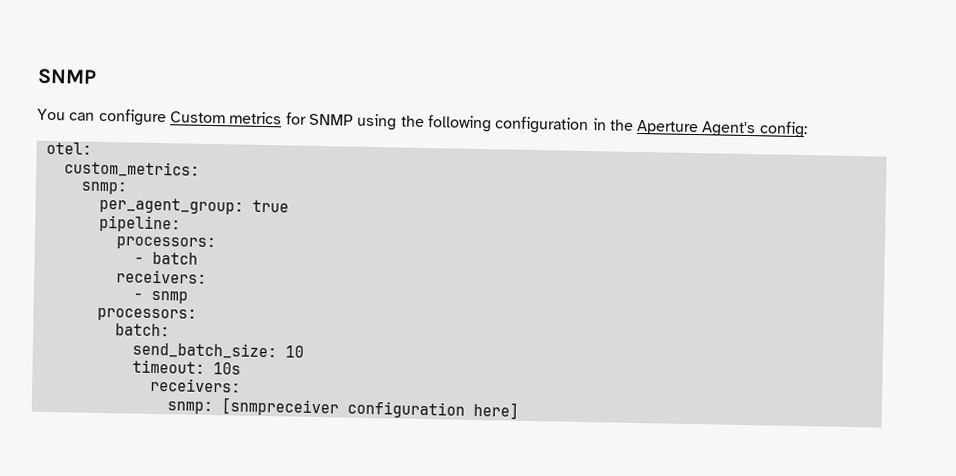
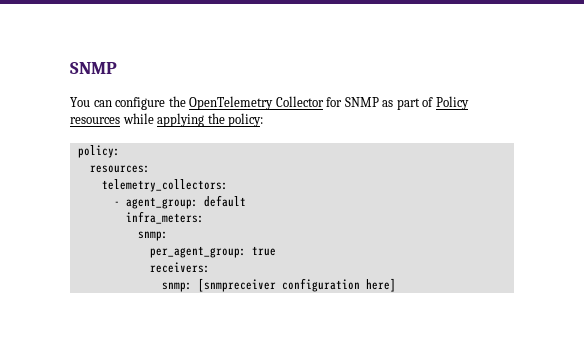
[169,111,808,139] [45,141,92,155] [63,160,200,178] [80,181,127,195] [98,196,289,215] [98,214,181,233] [115,236,216,251] [133,251,198,265] [115,269,207,284] [132,290,188,304] [96,307,197,322] [114,323,170,337] [131,341,304,360] [131,359,241,375] Custom metrics for SNMP using the following configuration in the Aperture Agent's config: // otel: // custom_metrics: // snmp: // per_agent_group: true // pipeline: // processors: // - batch // receivers: // - snmp // processors: // batch: // send_batch_size: 10 // timeout: 10s -> [168,96,469,110] [70,113,264,127] [77,145,120,158] [89,165,150,173] [101,179,228,192] [113,195,246,209] [125,211,204,224] [137,231,168,241] [149,246,276,258] the OpenTelemetry Collector for SNMP as part of Policy resources while applying the policy: // policy: // resources: // telemetry_collectors: // - agent_group: default // infra_meters: // snmp: // per_agent_group: true

